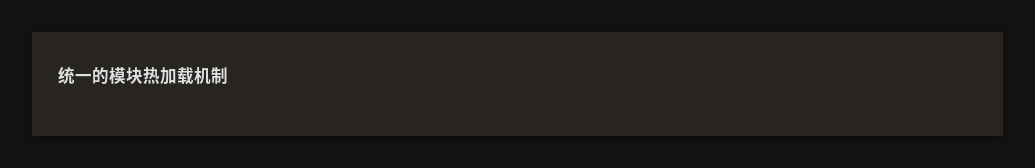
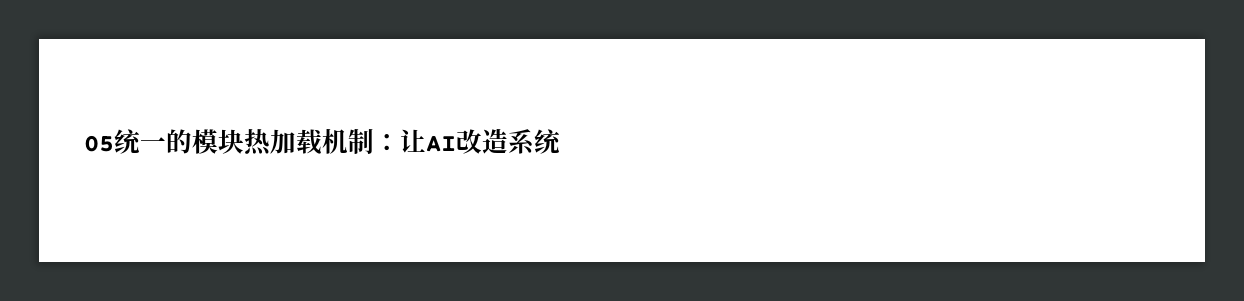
(58, 75) none -> [84,135,114,152] 05
(228, 75) none -> [374,129,561,155] ：让AI改造系统

